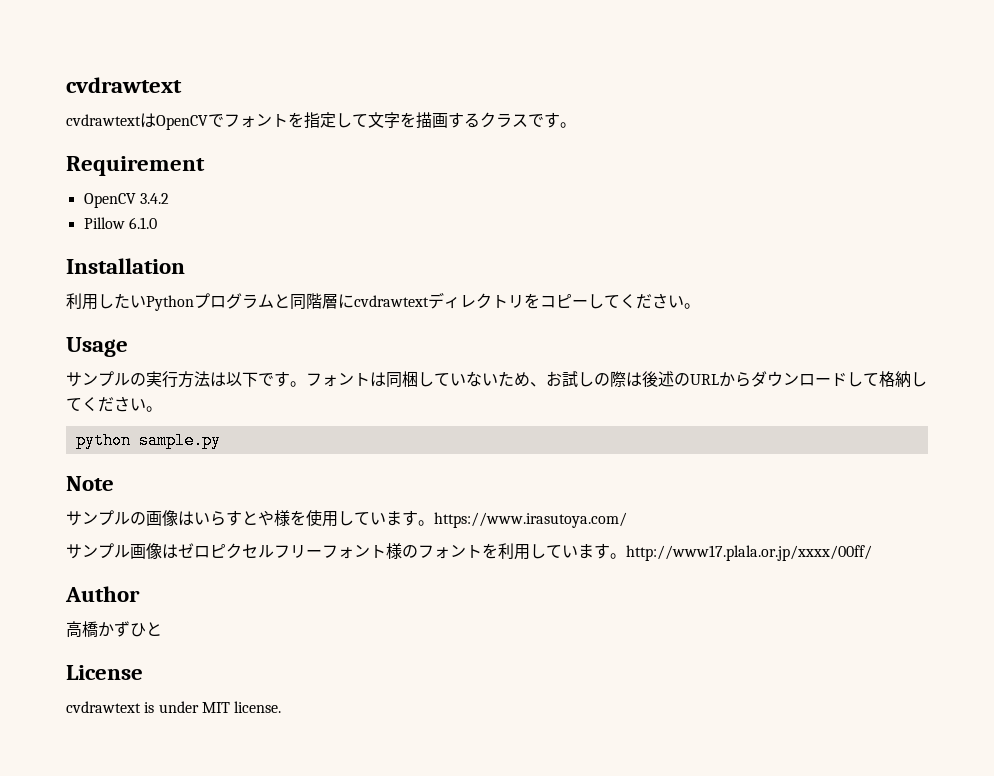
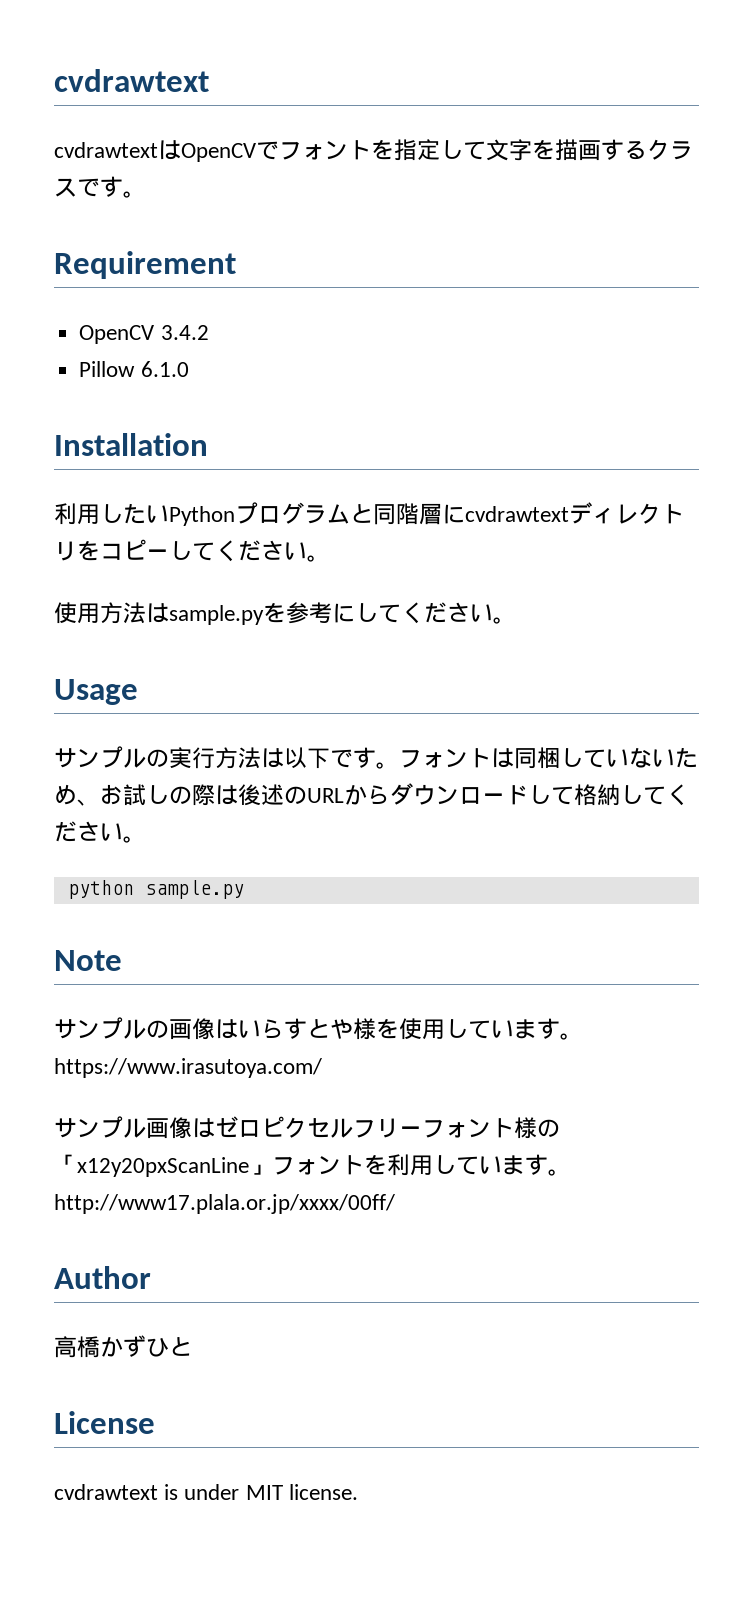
(700, 306) none -> [54,602,516,625] // 使用方法はsample.pyを参考にしてください。
(418, 551) none -> [54,1154,272,1177] 「x12y20pxScanLine」

